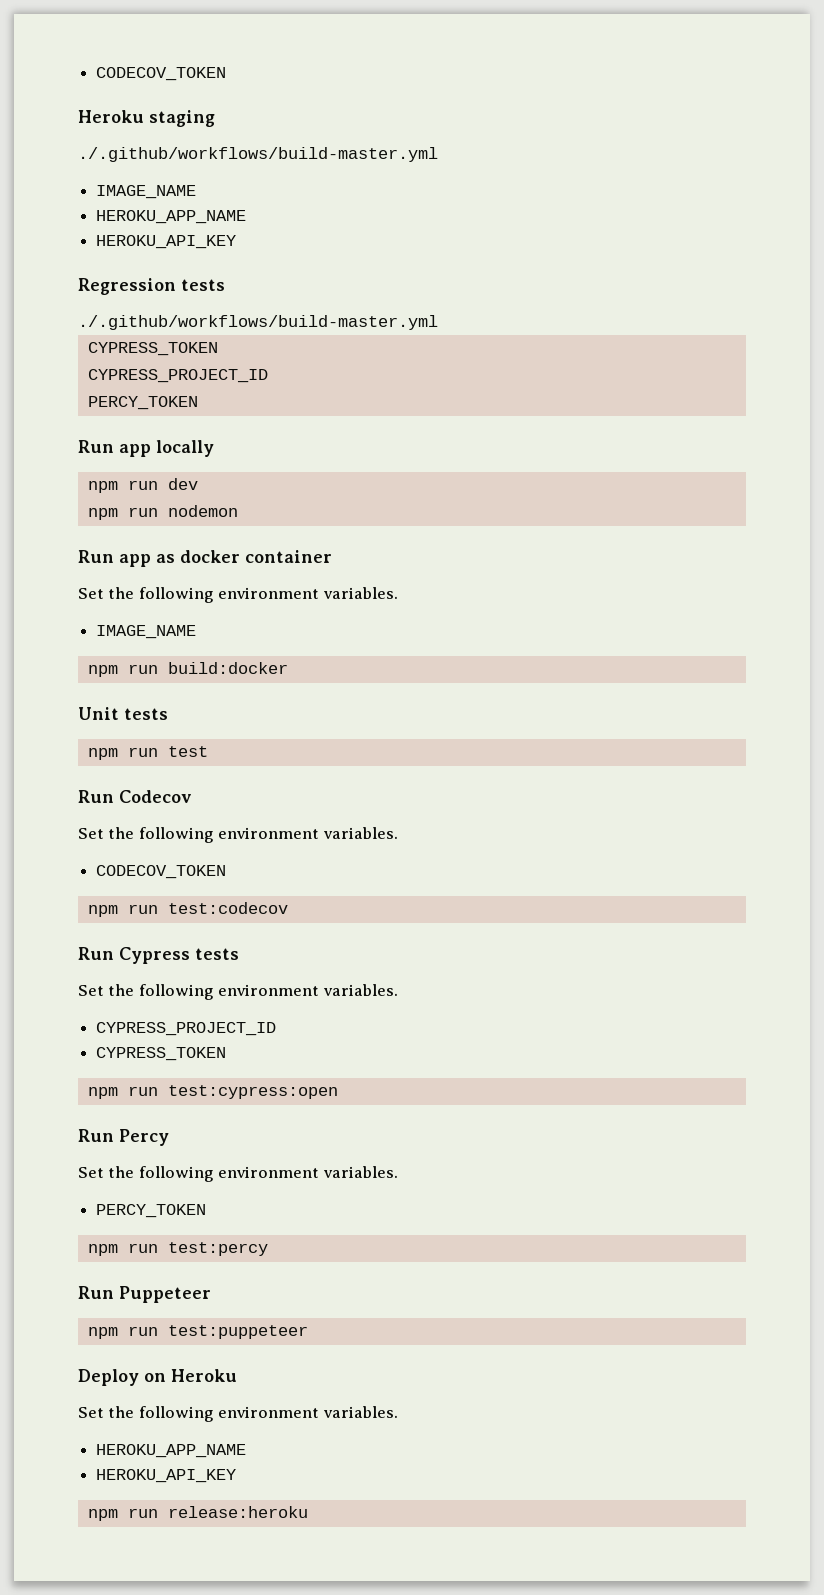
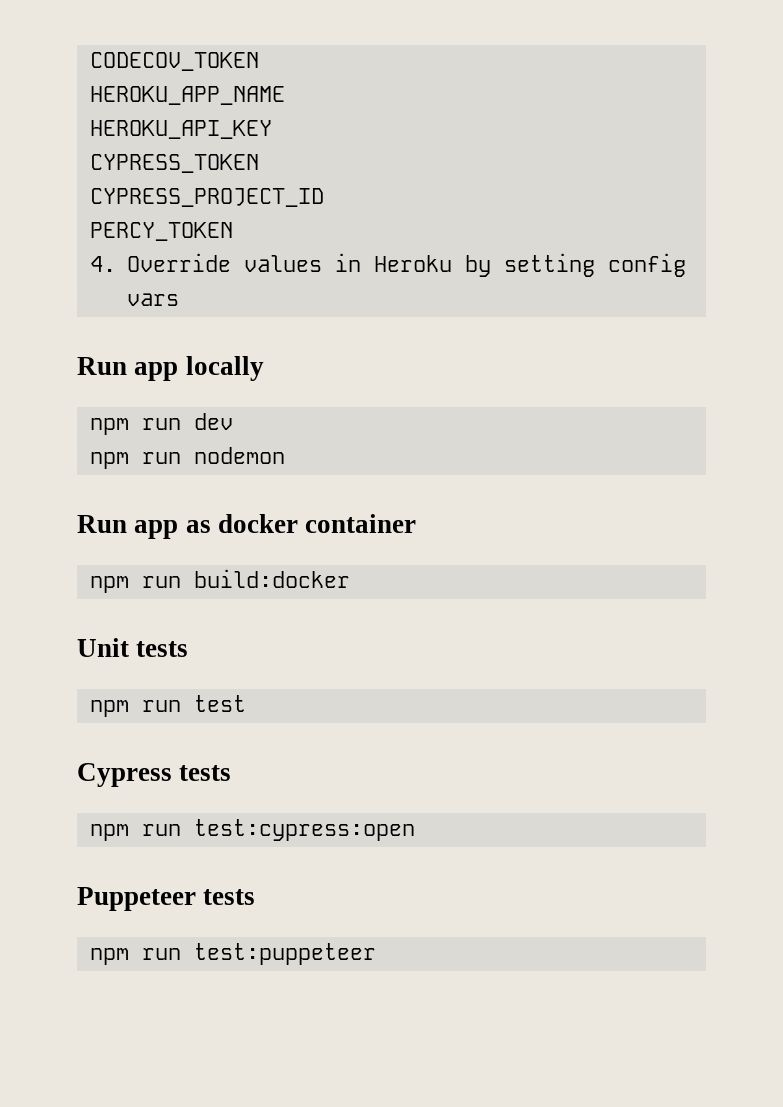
[96,67,227,81] [78,110,215,127] [78,147,438,162] [96,185,197,199] [96,210,247,224] [96,235,237,249] [78,278,225,295] [78,315,438,330] CODECOV_TOKEN // Heroku staging // ./.github/workflows/build-master.yml // IMAGE_NAME // HEROKU_APP_NAME // HEROKU_API_KEY // Regression tests // ./.github/workflows/build-master.yml -> [90,52,260,71] [90,86,286,105] [90,120,273,139] CODECOV_TOKEN // HEROKU_APP_NAME // HEROKU_API_KEY
(198, 403) none -> [90,253,687,277] [127,293,180,306] // 4. Override values in Heroku by setting config vars
[78,587,398,603] [96,625,197,639] // Set the following environment variables. // IMAGE_NAME -> (417, 523) none
[78,790,192,803] [78,827,398,843] [96,865,227,879] [87,902,288,917] [78,947,239,964] [78,984,398,1000] [96,1022,277,1036] [96,1047,227,1061] [87,1085,338,1099] [78,1129,169,1146] [78,1166,398,1182] [96,1204,207,1218] [87,1242,268,1256] [78,1286,114,1299] Run Codecov // Set the following environment variables. // CODECOV_TOKEN // npm run test:codecov // Run Cypress tests // Set the following environment variables. // CYPRESS_PROJECT_ID // CYPRESS_TOKEN // npm run test:cypress:open // Run Percy // Set the following environment variables. // PERCY_TOKEN // npm run test:percy // Run -> [77,763,232,787] [90,819,416,841] Cypress tests // npm run test:cypress:open //
(211, 1294) none -> [203,889,256,905] tests
[78,1369,237,1386] [78,1406,398,1422] [96,1444,247,1458] [96,1469,237,1483] [87,1506,308,1521] // Deploy on Heroku // Set the following environment variables. // HEROKU_APP_NAME // HEROKU_API_KEY // npm run release:heroku -> (377, 954) none

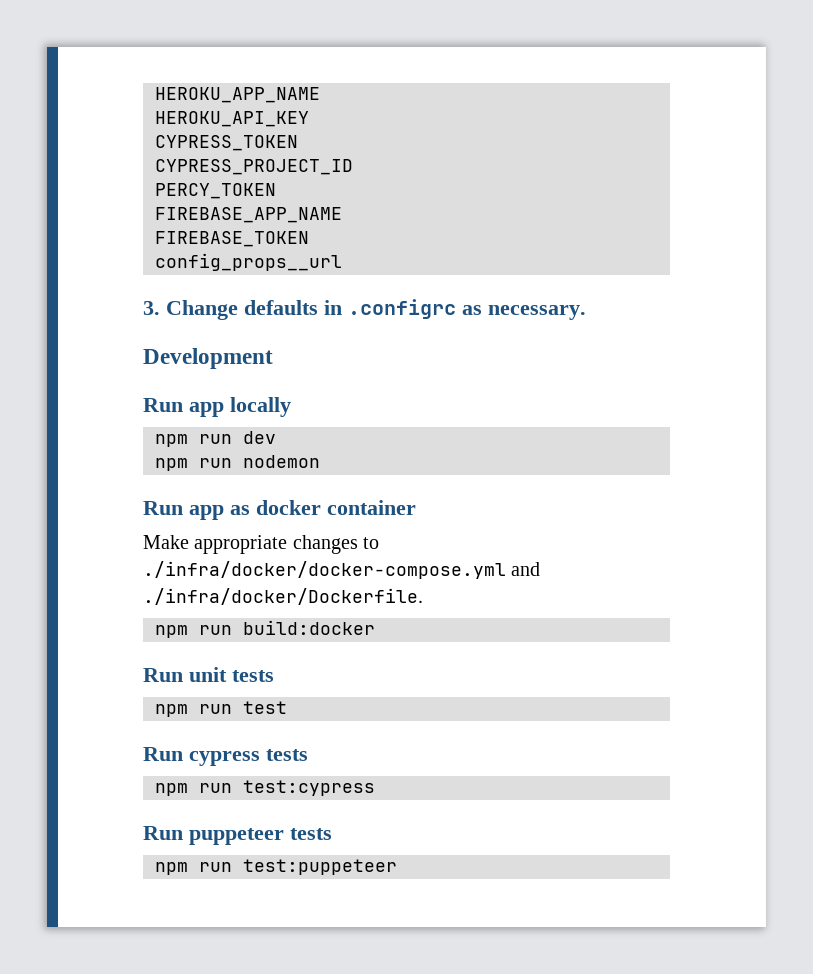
[90,52,260,71] CODECOV_TOKEN // -> (155, 95) none
[90,253,687,277] [127,293,180,306] 4. Override values in Heroku by setting config vars -> [155,207,342,223] [155,231,309,247] [155,253,342,271] [143,299,586,320] [143,348,273,369] FIREBASE_APP_NAME // FIREBASE_TOKEN // config_props__url // 3. Change defaults in .configrc as necessary. // Development
(417, 523) none -> [143,535,380,554] [143,561,541,579] [143,588,423,605] // Make appropriate changes to ./infra/docker/docker-compose.yml and ./infra/docker/Dockerfile.
[77,638,129,657] Unit -> [143,667,227,682] Run unit
[77,763,232,787] [90,819,416,841] [77,887,196,911] Cypress tests // npm run test:cypress:open // Puppeteer -> [143,747,308,766] [155,780,375,796] [143,826,284,845] Run cypress tests // npm run test:cypress // Run puppeteer

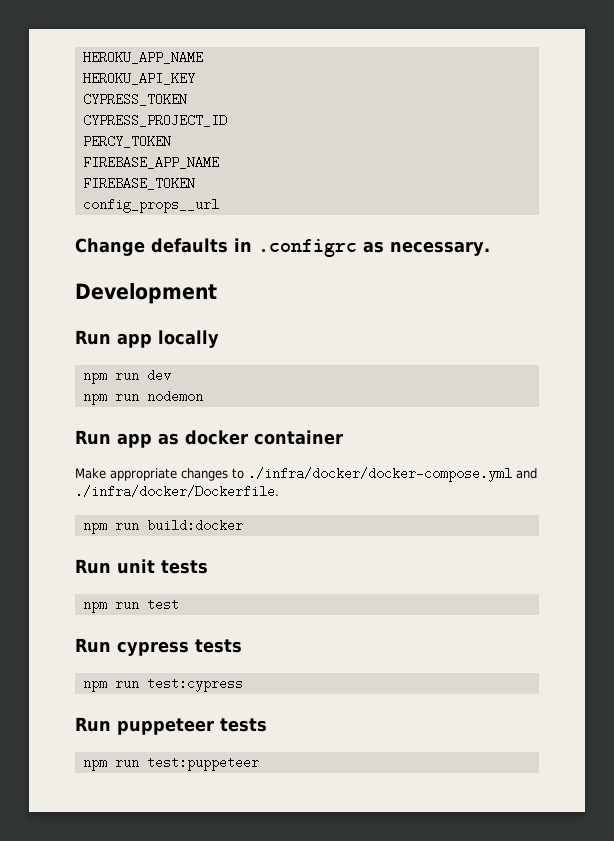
[143,301,160,315] 3. -> (219, 205) none

